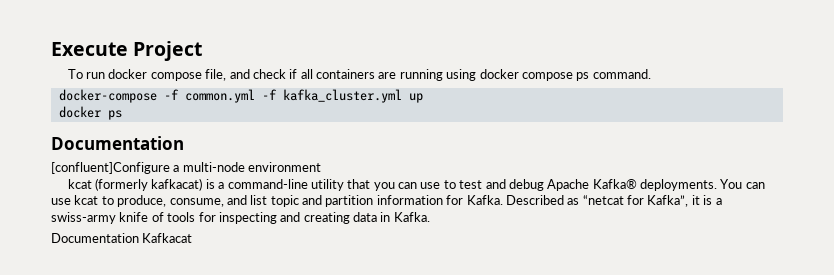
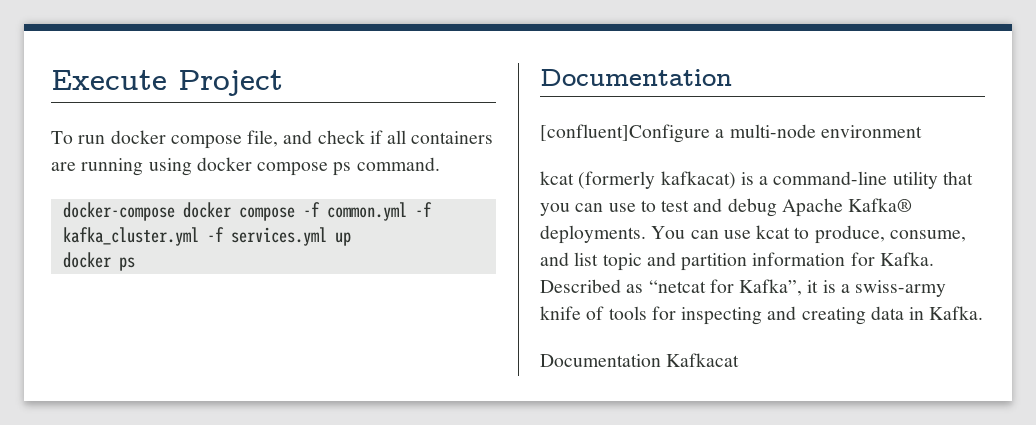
(157, 96) none -> [182,202,295,221] docker compose
(402, 96) none -> [206,227,327,246] -f services.yml

